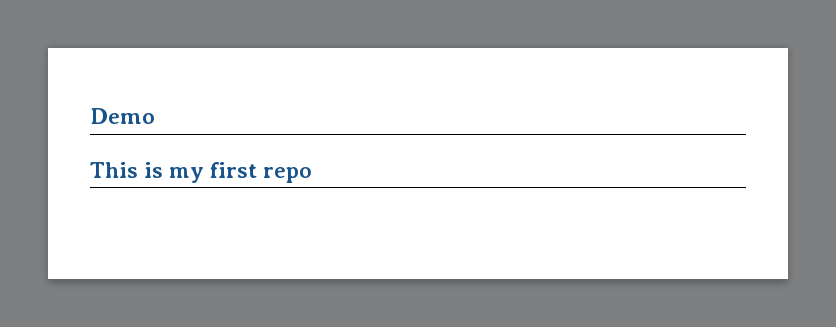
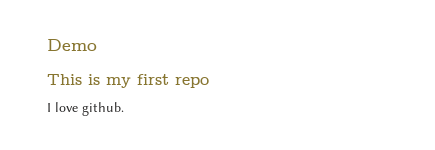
(313, 175) none -> [47,102,124,116] // I love github.

